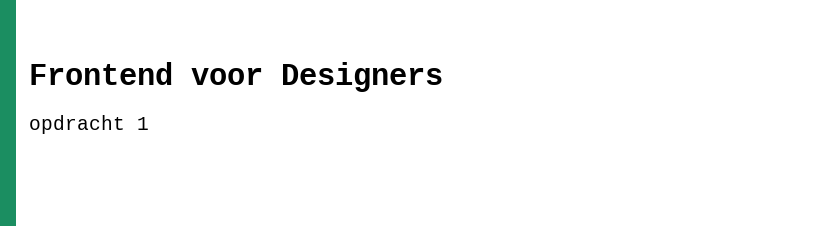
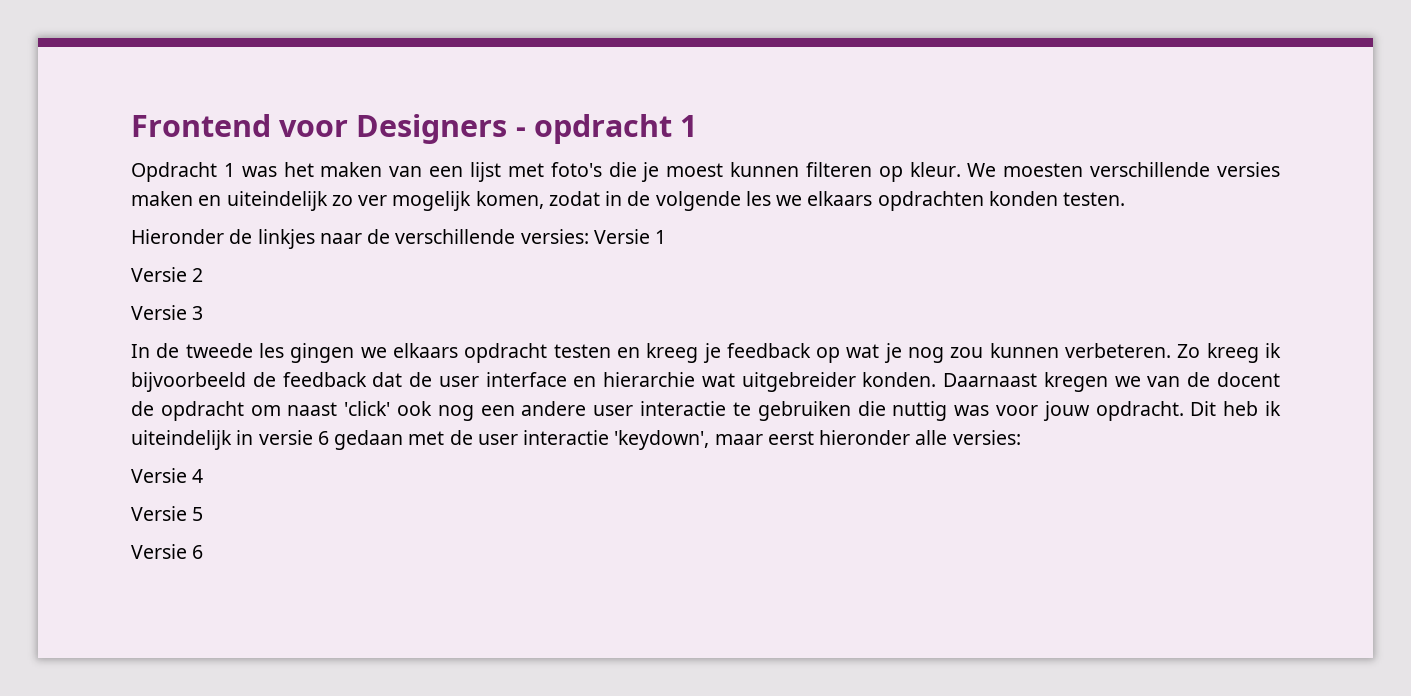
(443, 77) // -> [515,127,526,137] -
(149, 123) none -> [131,162,1281,182] [131,191,1126,211] [131,229,667,249] [131,267,204,282] [131,305,204,320] [131,343,1282,363] [131,372,1280,392] [131,401,1282,421] [131,430,1021,450] [131,468,204,483] [131,506,204,521] [131,544,204,559] // Opdracht 1 was het maken van een lijst met foto's die je moest kunnen filteren op kleur. We moesten verschillende versies maken en uiteindelijk zo ver mogelijk komen, zodat in de volgende les we elkaars opdrachten konden testen. // Hieronder de linkjes naar de verschillende versies: Versie 1 // Versie 2 // Versie 3 // In de tweede les gingen we elkaars opdracht testen en kreeg je feedback op wat je nog zou kunnen verbeteren. Zo kreeg ik bijvoorbeeld de feedback dat de user interface en hierarchie wat uitgebreider konden. Daarnaast kregen we van de docent de opdracht om naast 'click' ook nog een andere user interactie te gebruiken die nuttig was voor jouw opdracht. Dit heb ik uiteindelijk in versie 6 gedaan met de user interactie 'keydown', maar eerst hieronder alle versies: // Versie 4 // Versie 5 // Versie 6

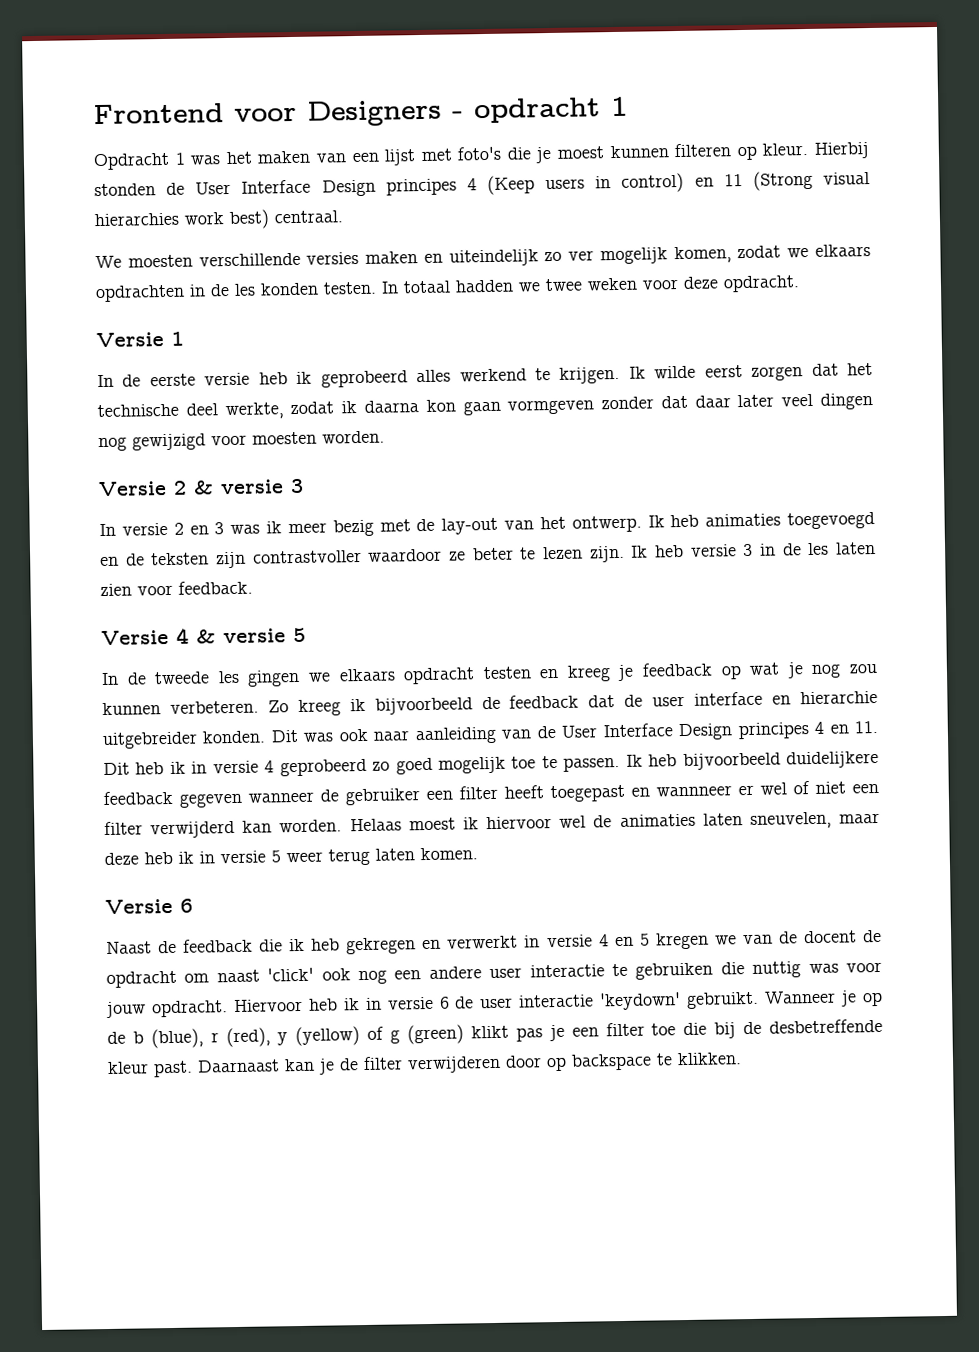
(961, 169) none -> [814,142,870,159] [94,170,870,197] [94,209,343,229] Hierbij stonden de User Interface Design principes 4 (Keep users in control) en 11 (Strong visual hierarchies work best) centraal. //
[605,191,1126,211] [131,229,667,249] [131,267,204,282] [131,305,204,320] in de volgende les we elkaars opdrachten konden testen. // Hieronder de linkjes naar de verschillende versies: Versie 1 // Versie 2 // Versie 3 -> [787,244,871,258] [95,275,800,303] [96,331,184,348] [97,363,873,388] [97,392,874,420] [98,430,385,452] [98,478,304,497] [99,512,875,537] [100,541,876,569] [100,580,253,597] [101,627,306,646] we elkaars opdrachten in de les konden testen. In totaal hadden we twee weken voor deze opdracht. // Versie 1 // In de eerste versie heb ik geprobeerd alles werkend te krijgen. Ik wilde eerst zorgen dat het technische deel werkte, zodat ik daarna kon gaan vormgeven zonder dat daar later veel dingen nog gewijzigd voor moesten worden. // Versie 2 & versie 3 // In versie 2 en 3 was ik meer bezig met de lay-out van het ontwerp. Ik heb animaties toegevoegd en de teksten zijn contrastvoller waardoor ze beter te lezen zijn. Ik heb versie 3 in de les laten zien voor feedback. // Versie 4 & versie 5
[701,373,735,387] wat -> (878, 697) none
[943,373,1038,387] Daarnaast -> [270,720,878,745] [103,750,879,777] [103,781,879,808] [104,811,880,839] [104,847,478,866] [105,898,193,914] [106,933,650,955] Dit was ook naar aanleiding van de User Interface Design principes 4 en 11. Dit heb ik in versie 4 geprobeerd zo goed mogelijk toe te passen. Ik heb bijvoorbeeld duidelijkere feedback gegeven wanneer de gebruiker een filter heeft toegepast en wannneer er wel of niet een filter verwijderd kan worden. Helaas moest ik hiervoor wel de animaties laten sneuvelen, maar deze heb ik in versie 5 weer terug laten komen. // Versie 6 // Naast de feedback die ik heb gekregen en verwerkt in versie 4 en 5
[1190,401,1282,416] [131,430,232,450] Dit heb ik uiteindelijk -> [233,998,360,1013] Hiervoor heb ik
[334,430,445,450] gedaan met -> (450, 1002) none
[614,430,1021,450] [131,468,204,483] [131,506,204,521] [131,544,204,559] 'keydown', maar eerst hieronder alle versies: // Versie 4 // Versie 5 // Versie 6 -> [599,990,883,1011] [107,1018,884,1049] [107,1052,742,1078] 'keydown' gebruikt. Wanneer je op de b (blue), r (red), y (yellow) of g (green) klikt pas je een filter toe die bij de desbetreffende kleur past. Daarnaast kan je de filter verwijderen door op backspace te klikken.

